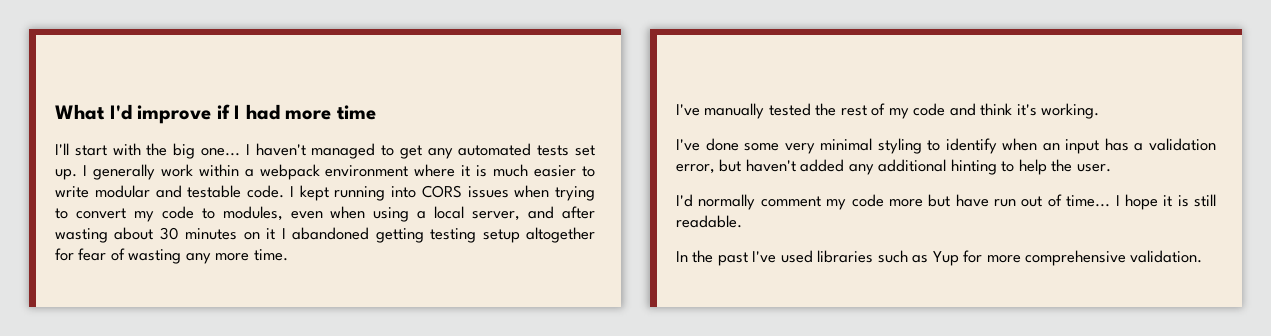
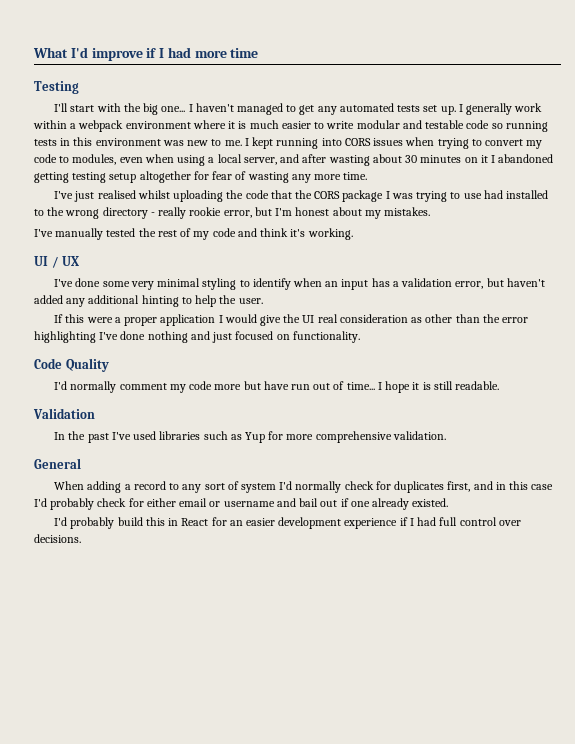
(376, 112) none -> [34,81,79,94] // Testing
[247,185,284,198] code. -> [466,120,548,132] [34,137,242,146] code so running tests in this environment was new to me.
(288, 255) none -> [54,190,549,202] [34,207,431,219] // I've just realised whilst uploading the code that the CORS package I was trying to use had installed to the wrong directory - really rookie error, but I'm honest about my mistakes.
(1100, 111) none -> [34,256,80,268] // UI / UX
(1111, 168) none -> [54,314,529,326] [34,331,360,343] [34,358,109,372] // If this were a proper application I would give the UI real consideration as other than the error highlighting I've done nothing and just focused on functionality. // Code Quality
(742, 221) none -> [33,408,95,419] // Validation
(1203, 256) none -> [34,458,81,469] [54,481,554,493] [34,498,449,510] [54,517,521,529] [34,534,81,543] // General // When adding a record to any sort of system I'd normally check for duplicates first, and in this case I'd probably check for either email or username and bail out if one already existed. // I'd probably build this in React for an easier development experience if I had full control over decisions.

